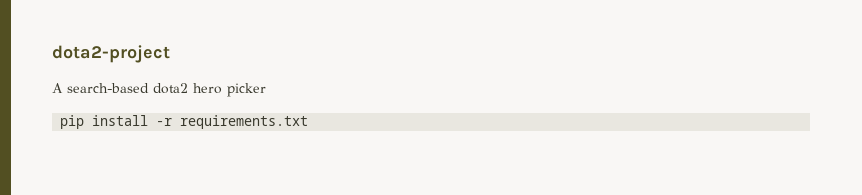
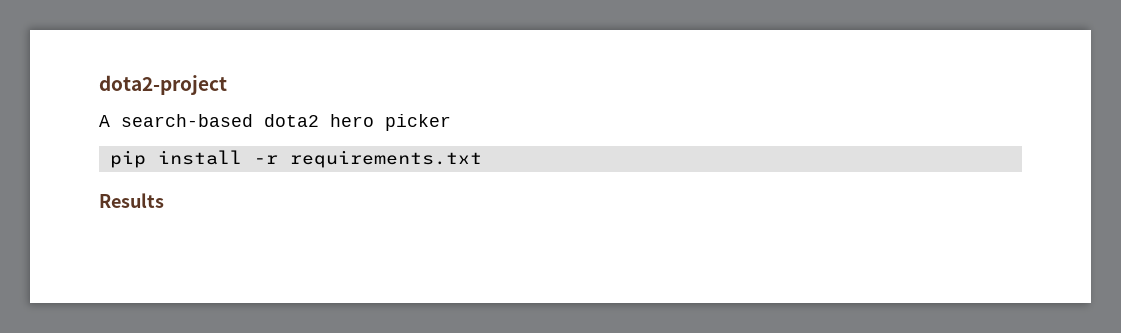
(309, 122) none -> [99,193,164,208] // Results

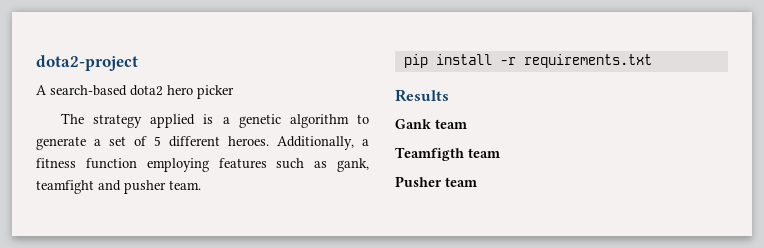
(451, 122) none -> [60,113,369,128] [36,136,369,150] [36,158,369,172] [36,180,201,194] // The strategy applied is a genetic algorithm to generate a set of 5 different heroes. Additionally, a fitness function employing features such as gank, teamfight and pusher team.
(164, 200) none -> [395,119,467,129] [395,147,500,161] [395,176,477,187] // Gank team // Teamfigth team // Pusher team

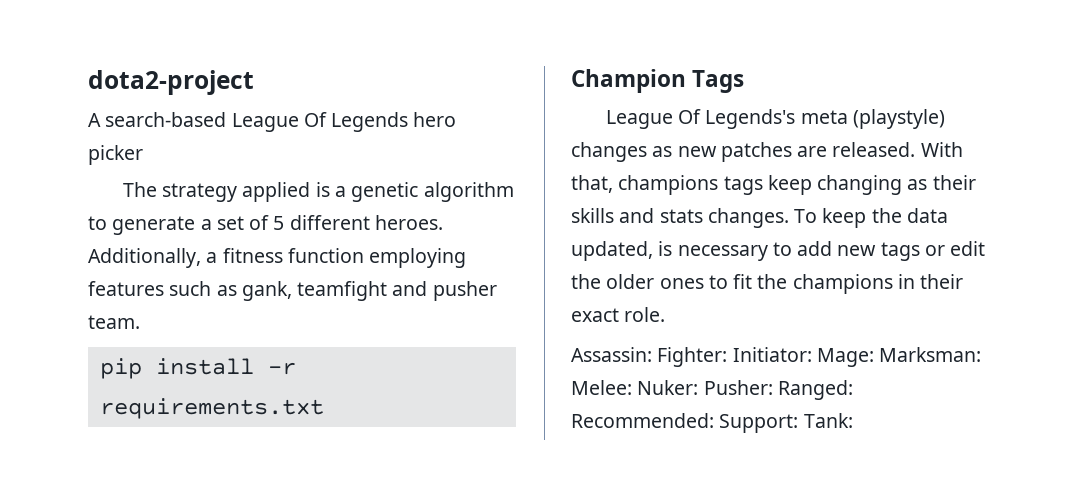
[130,85,163,96] dota2 -> [231,112,409,132] League Of Legends
[395,89,449,102] [395,119,467,129] [395,147,500,161] [395,176,477,187] Results // Gank team // Teamfigth team // Pusher team -> [571,69,745,93] [605,109,945,129] [571,142,963,162] [571,175,976,195] [571,208,948,228] [571,241,986,261] [571,274,964,294] [571,307,666,322] [571,347,982,367] [571,380,853,400] [571,413,853,433] Champion Tags // League Of Legends's meta (playstyle) changes as new patches are released. With that, champions tags keep changing as their skills and stats changes. To keep the data updated, is necessary to add new tags or edit the older ones to fit the champions in their exact role. // Assassin: Fighter: Initiator: Mage: Marksman: Melee: Nuker: Pusher: Ranged: Recommended: Support: Tank:

